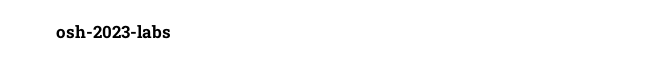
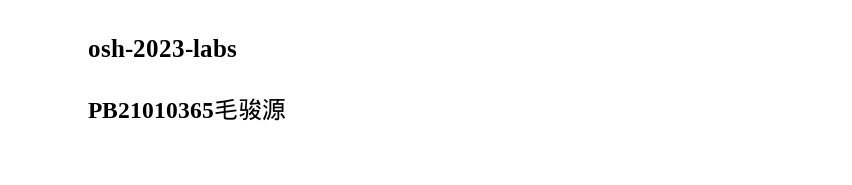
(171, 32) none -> [88,98,286,121] // PB21010365毛骏源

